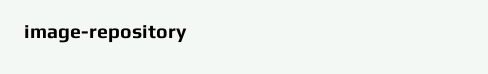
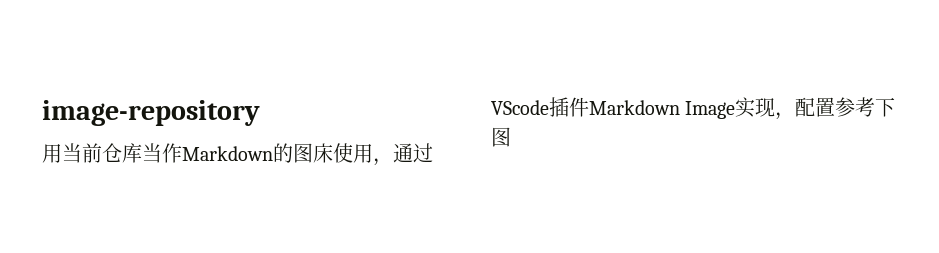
(187, 34) none -> [42,143,433,166] [491,97,896,120] [491,127,511,147] // 用当前仓库当作Markdown的图床使用，通过VScode插件Markdown Image实现，配置参考下图

